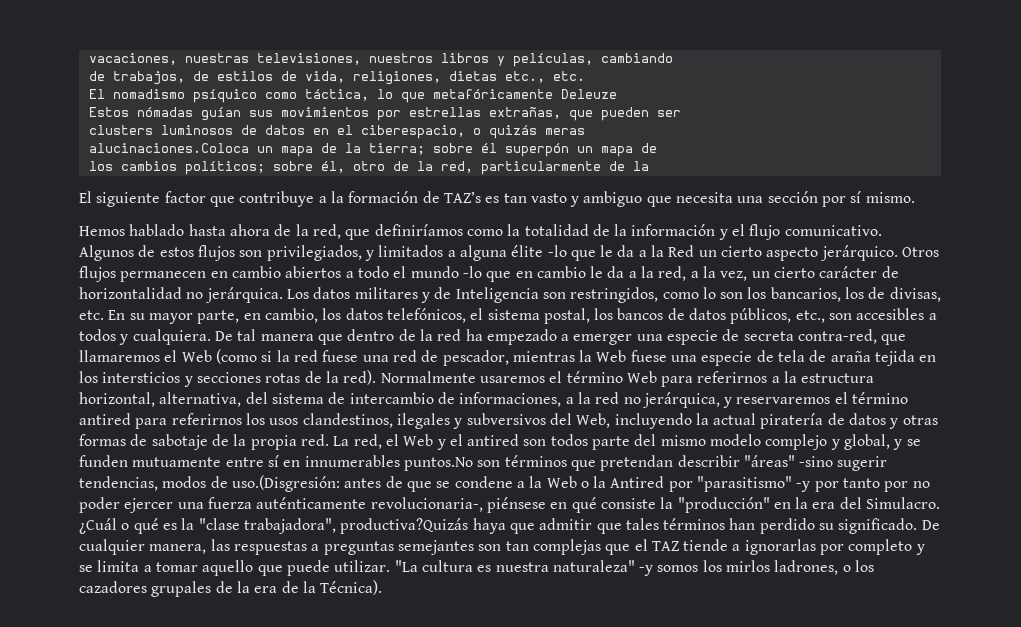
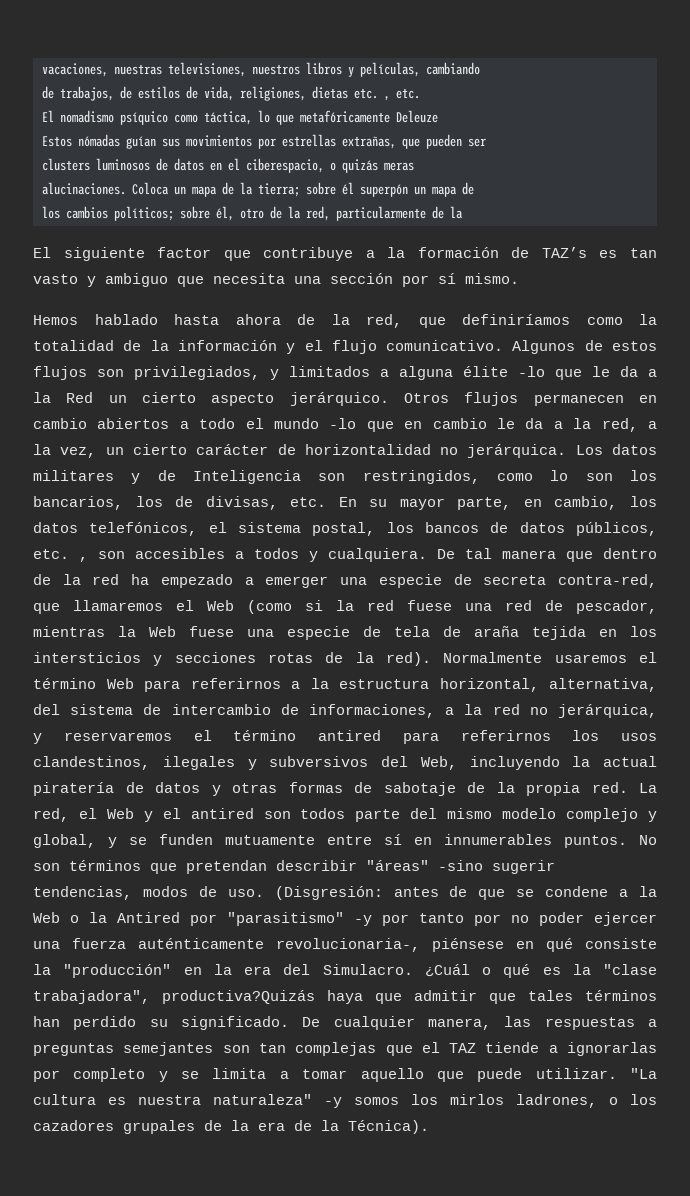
[504,71,545,83] etc., -> [354,88,390,101] etc. ,
[88,143,249,153] alucinaciones.Coloca -> [42,182,169,195] alucinaciones. Coloca
[795,310,825,323] etc., -> [33,549,88,562] etc. ,
[403,457,473,471] puntos.No -> [564,835,657,848] puntos. No
[231,475,340,492] uso.(Disgresión: -> [227,886,383,900] uso. (Disgresión:

